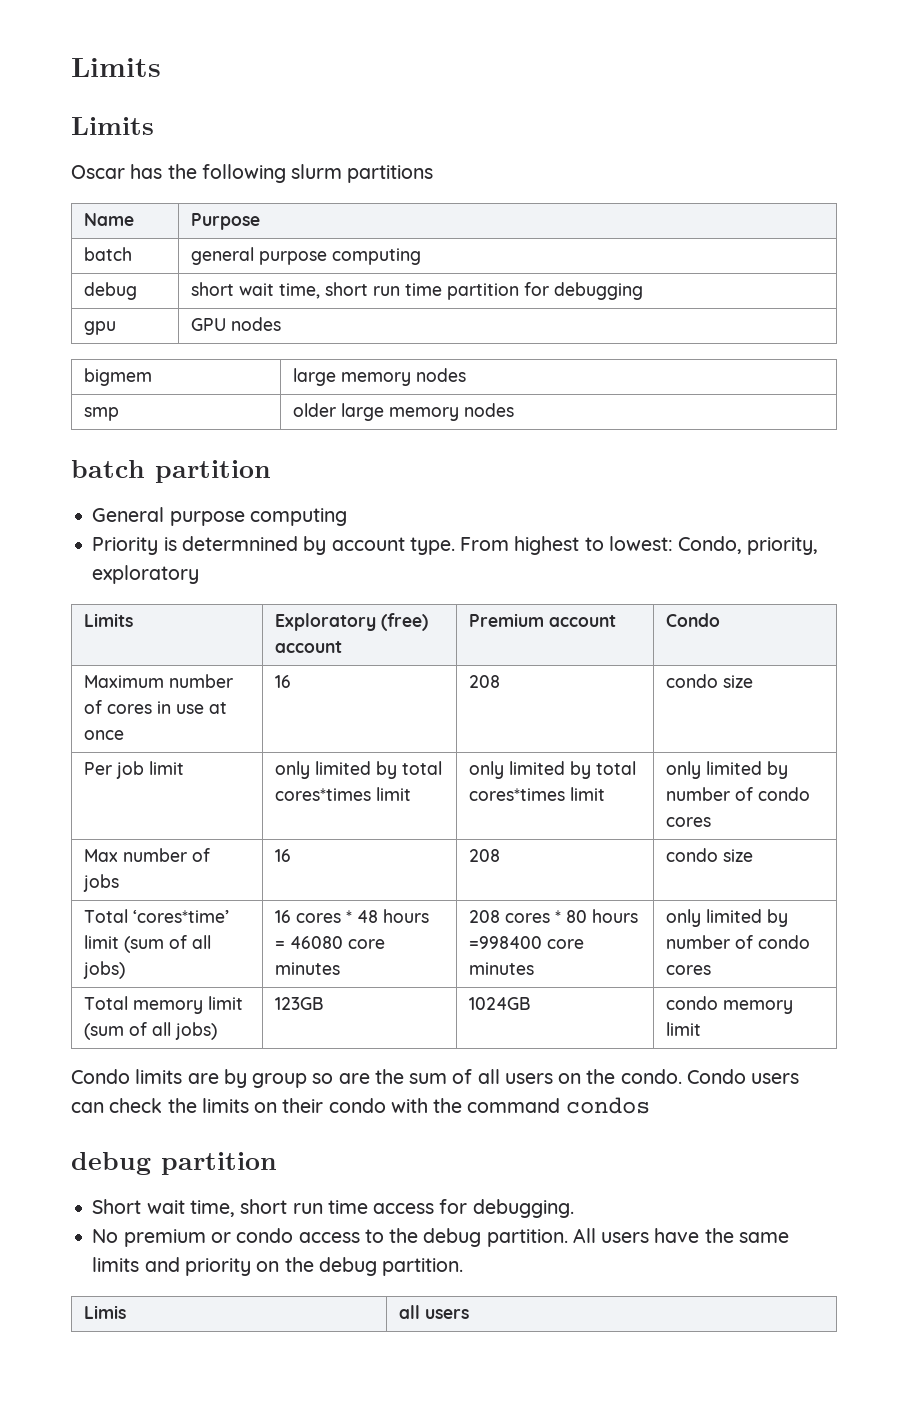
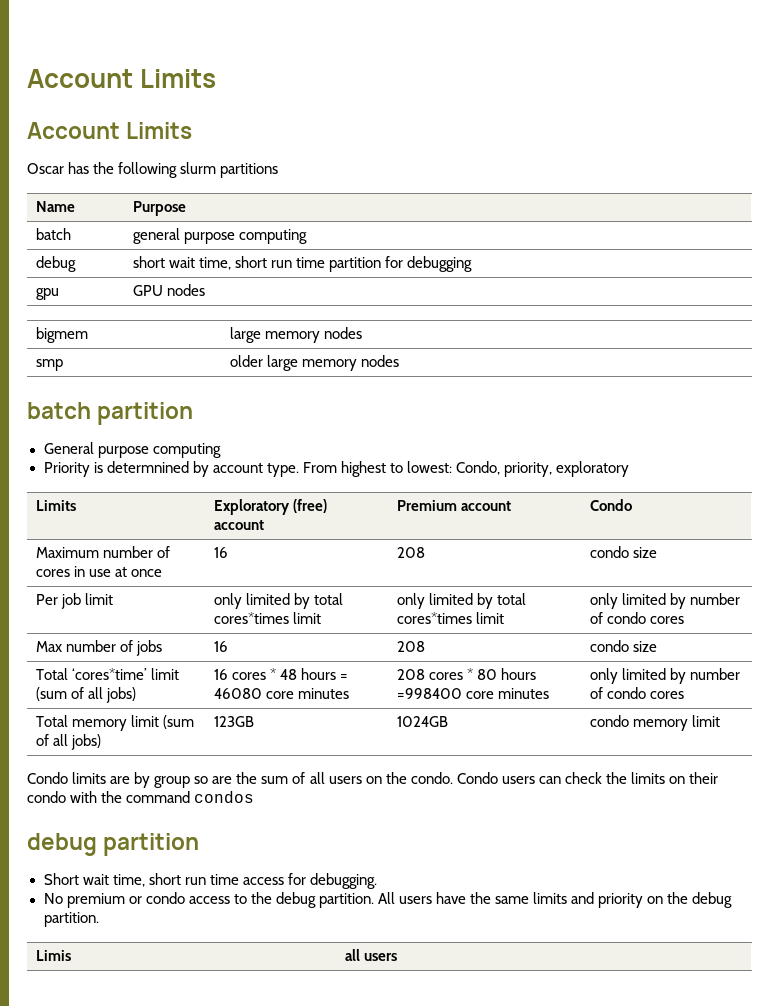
[71,58,161,77] Limits // -> [27,69,217,88] [27,122,120,139] Account Limits // Account

